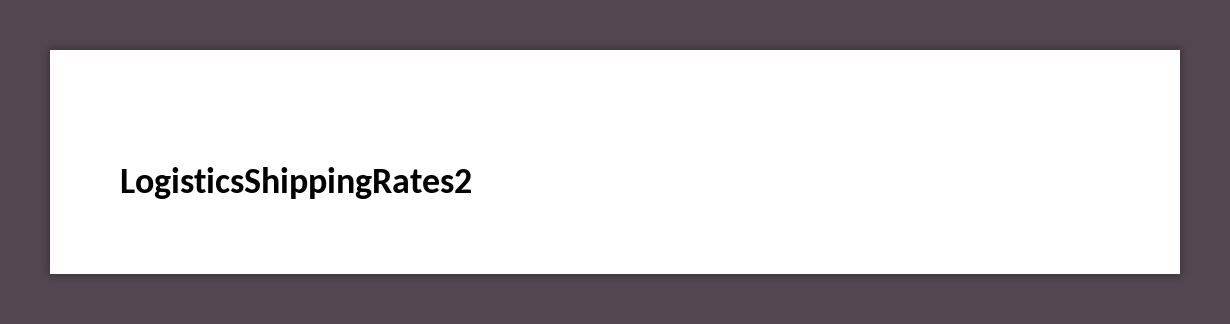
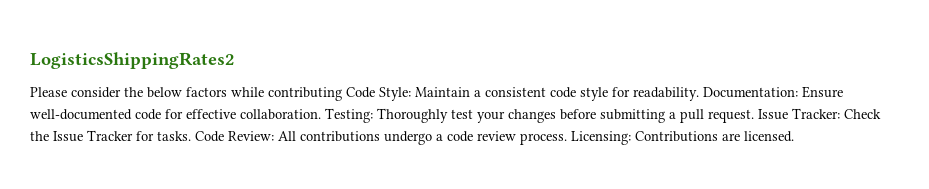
(472, 183) none -> [30,86,843,101] [30,108,881,123] [30,130,794,145] // Please consider the below factors while contributing Code Style: Maintain a consistent code style for readability. Documentation: Ensure well-documented code for effective collaboration. Testing: Thoroughly test your changes before submitting a pull request. Issue Tracker: Check the Issue Tracker for tasks. Code Review: All contributions undergo a code review process. Licensing: Contributions are licensed.

